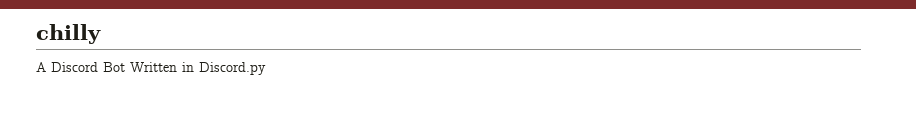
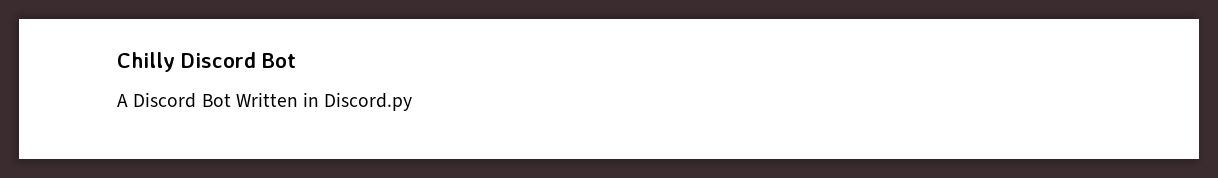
[36,24,101,44] chilly -> [117,52,296,72] Chilly Discord Bot

